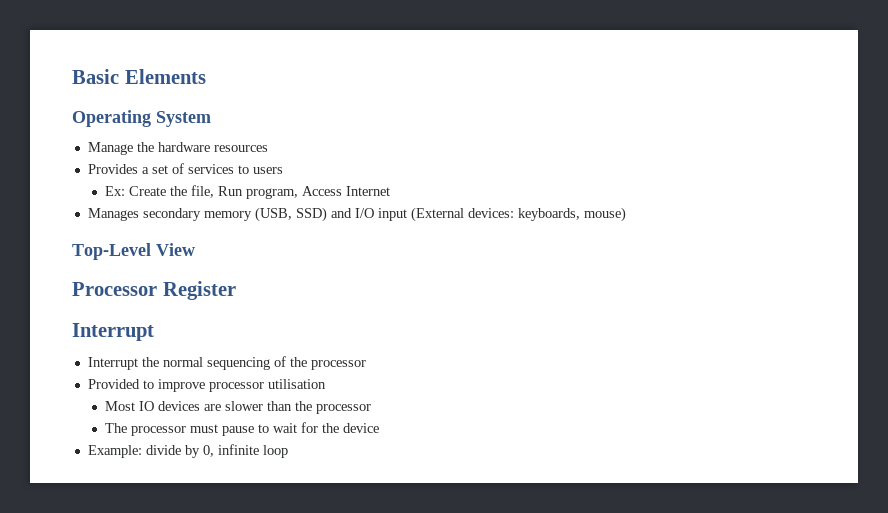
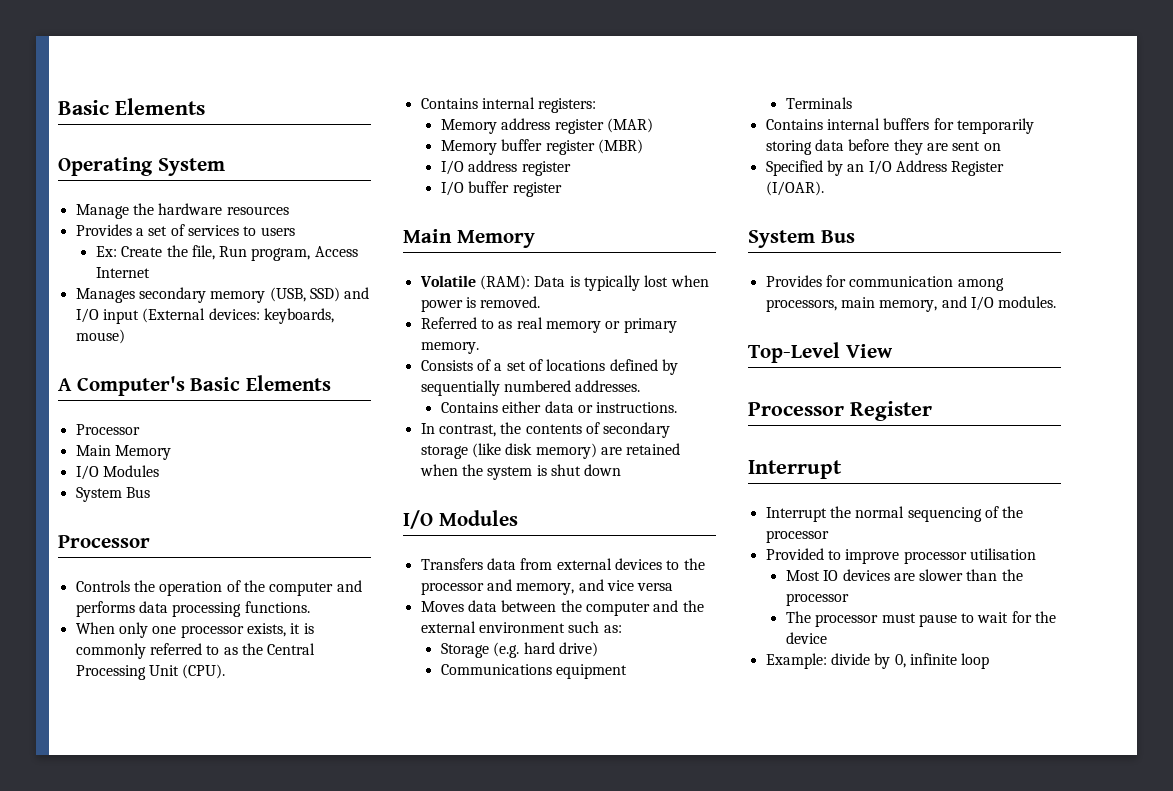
(626, 214) none -> [58,375,331,396] [75,424,140,435] [75,445,171,460] [75,465,159,480] [75,487,150,502] [58,535,150,548] [75,580,362,596] [75,601,310,617] [75,622,314,638] [75,643,316,659] [75,664,226,680] [420,97,597,113] [440,118,653,134] [440,139,643,155] [440,160,571,176] [440,181,562,197] [403,229,535,248] [419,275,709,291] [420,296,541,312] [420,317,677,333] [420,342,479,354] [420,359,678,375] [420,380,641,396] [440,401,678,413] [420,422,671,438] [420,443,681,459] [419,464,622,480] [403,510,518,529] [420,558,705,570] [420,579,674,595] [420,600,704,616] [420,621,622,633] [440,642,598,658] [440,664,628,679] [785,97,852,109] [765,118,1034,134] [765,139,1001,155] [765,160,1005,176] [765,181,824,196] [748,230,855,248] [765,275,1004,291] [765,296,1057,312] // A Computer's Basic Elements // Processor // Main Memory // I/O Modules // System Bus // Processor // Controls the operation of the computer and performs data processing functions. // When only one processor exists, it is commonly referred to as the Central Processing Unit (CPU). // Contains internal registers: // Memory address register (MAR) // Memory buffer register (MBR) // I/O address register // I/O buffer register // Main Memory // Volatile (RAM): Data is typically lost when power is removed. // Referred to as real memory or primary memory. // Consists of a set of locations defined by sequentially numbered addresses. // Contains either data or instructions. // In contrast, the contents of secondary storage (like disk memory) are retained when the system is shut down // I/O Modules // Transfers data from external devices to the processor and memory, and vice versa // Moves data between the computer and the external environment such as: // Storage (e.g. hard drive) // Communications equipment // Terminals // Contains internal buffers for temporarily storing data before they are sent on // Specified by an I/O Address Register (I/OAR). // System Bus // Provides for communication among processors, main memory, and I/O modules.

